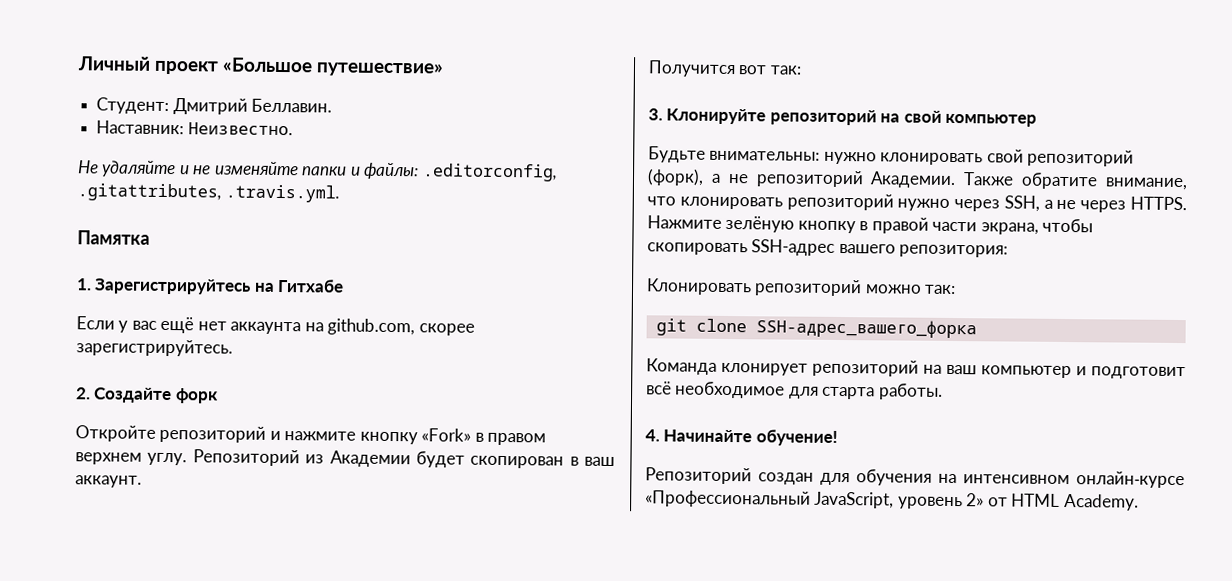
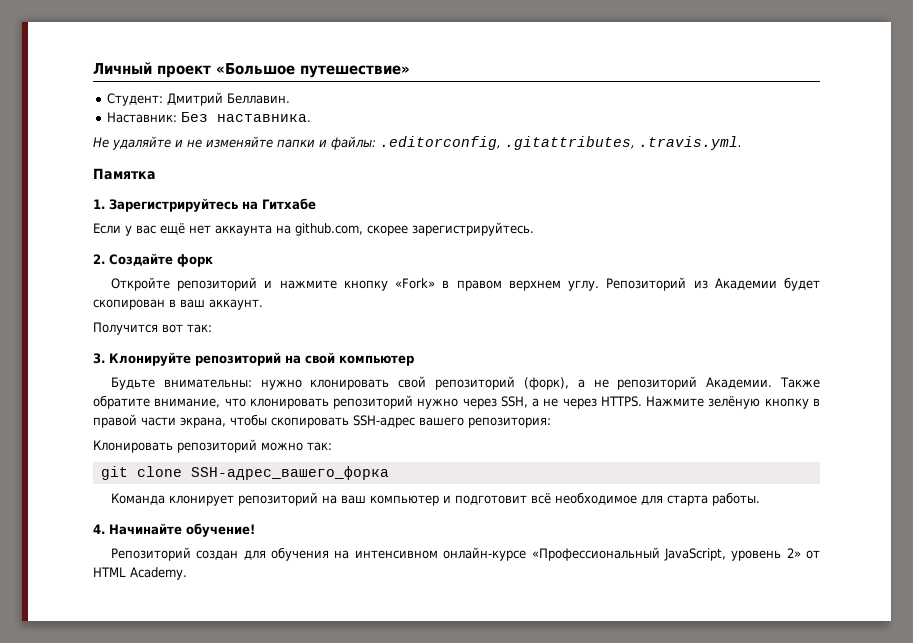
[187,122,293,136] Неизвестно. -> [181,112,312,122] Без наставника.

